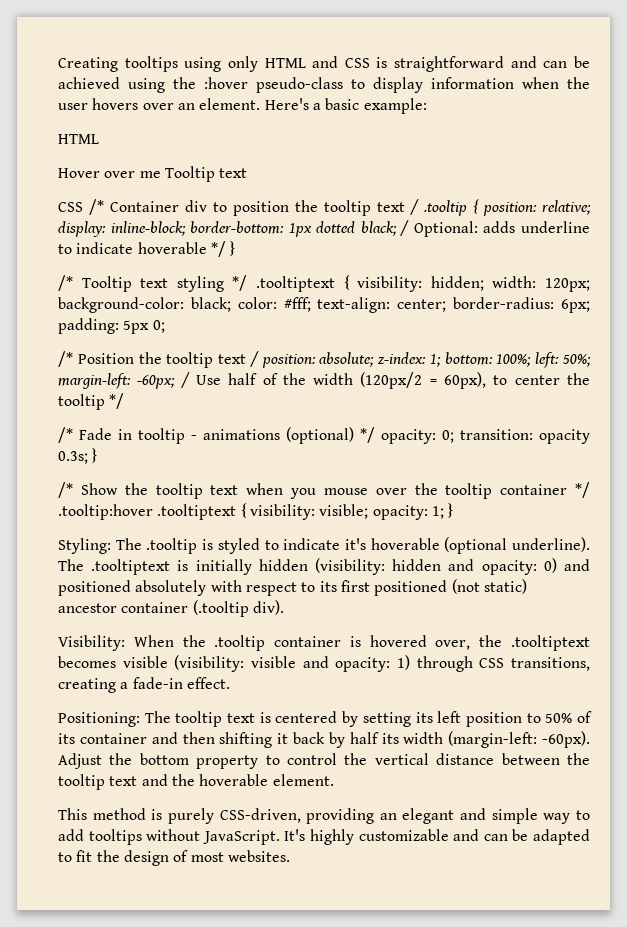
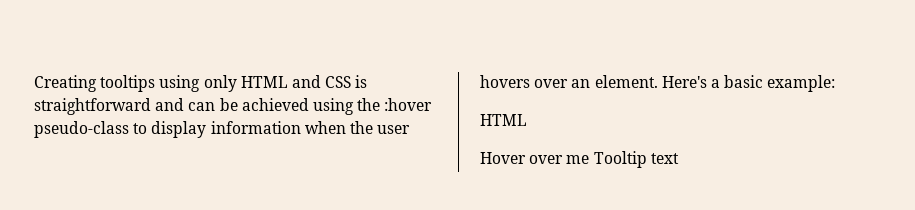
[58,199,591,216] [58,220,590,237] [58,241,236,257] [58,275,591,292] [58,297,590,313] [58,318,165,334] [58,351,591,368] [58,372,591,389] [58,393,125,410] [58,427,590,444] [58,448,98,464] [58,482,590,499] [58,503,454,520] [58,537,590,554] [58,558,590,575] [58,579,527,596] [58,600,284,617] [58,635,590,651] [58,655,590,672] [58,677,230,693] [58,711,592,727] [58,731,590,748] [58,753,590,769] [58,774,334,790] [58,808,590,824] [58,829,591,845] [58,850,290,866] // CSS /* Container div to position the tooltip text / .tooltip { position: relative; display: inline-block; border-bottom: 1px dotted black; / Optional: adds underline to indicate hoverable */ } // /* Tooltip text styling */ .tooltiptext { visibility: hidden; width: 120px; background-color: black; color: #fff; text-align: center; border-radius: 6px; padding: 5px 0; // /* Position the tooltip text / position: absolute; z-index: 1; bottom: 100%; left: 50%; margin-left: -60px; / Use half of the width (120px/2 = 60px), to center the tooltip */ // /* Fade in tooltip - animations (optional) */ opacity: 0; transition: opacity 0.3s; } // /* Show the tooltip text when you mouse over the tooltip container */ .tooltip:hover .tooltiptext { visibility: visible; opacity: 1; } // Styling: The .tooltip is styled to indicate it's hoverable (optional underline). The .tooltiptext is initially hidden (visibility: hidden and opacity: 0) and positioned absolutely with respect to its first positioned (not static) ancestor container (.tooltip div). // Visibility: When the .tooltip container is hovered over, the .tooltiptext becomes visible (visibility: visible and opacity: 1) through CSS transitions, creating a fade-in effect. // Positioning: The tooltip text is centered by setting its left position to 50% of its container and then shifting it back by half its width (margin-left: -60px). Adjust the bottom property to control the vertical distance between the tooltip text and the hoverable element. // This method is purely CSS-driven, providing an elegant and simple way to add tooltips without JavaScript. It's highly customizable and can be adapted to fit the design of most websites. -> (679, 158) none

